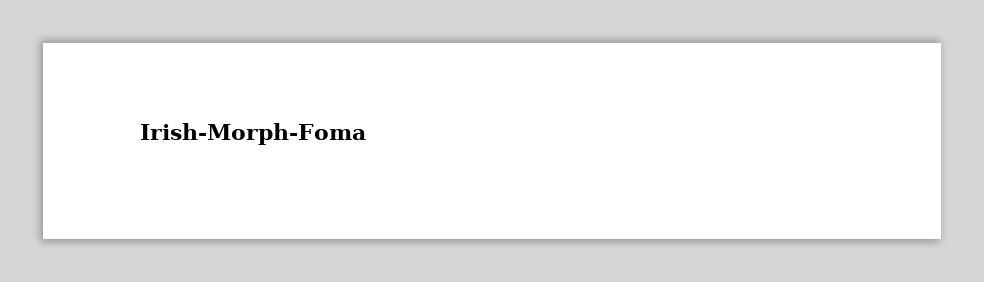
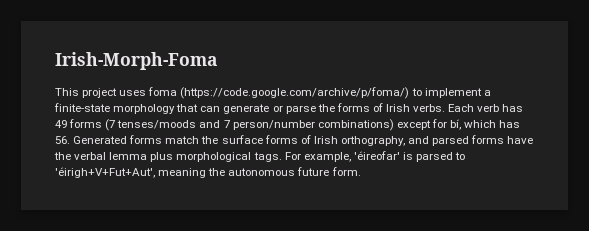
(366, 134) none -> [55,87,491,99] [54,103,524,114] [55,119,521,131] [55,135,534,146] [54,151,466,162] [55,167,361,178] // This project uses foma (https://code.google.com/archive/p/foma/) to implement a finite-state morphology that can generate or parse the forms of Irish verbs. Each verb has 49 forms (7 tenses/moods and 7 person/number combinations) except for bí, which has 56. Generated forms match the surface forms of Irish orthography, and parsed forms have the verbal lemma plus morphological tags. For example, 'éireofar' is parsed to 'éirigh+V+Fut+Aut', meaning the autonomous future form.

